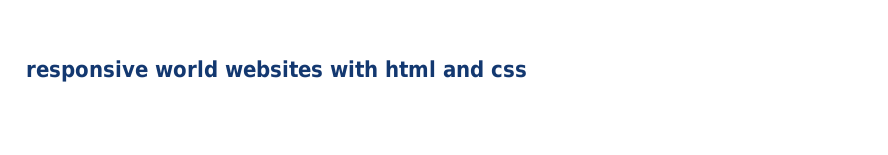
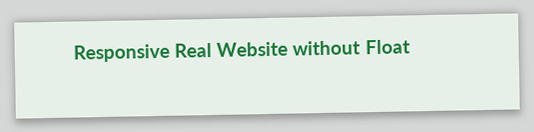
[26,60,527,82] responsive world websites with html and css -> [73,39,410,63] Responsive Real Website without Float

